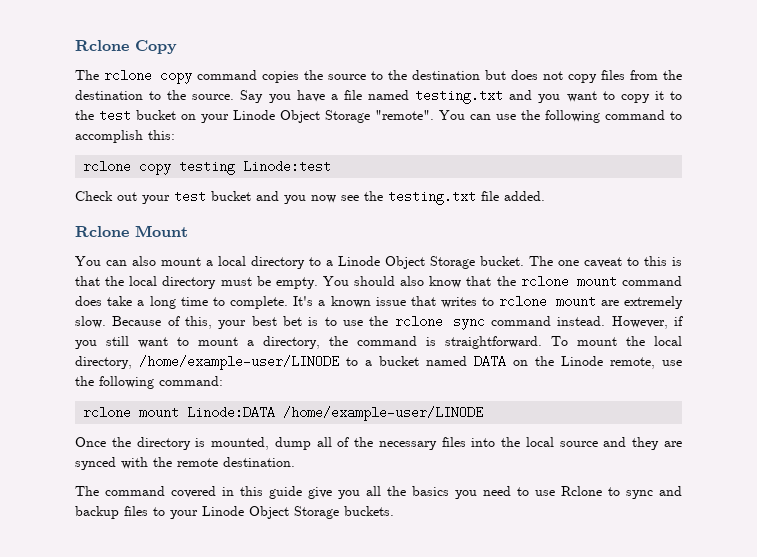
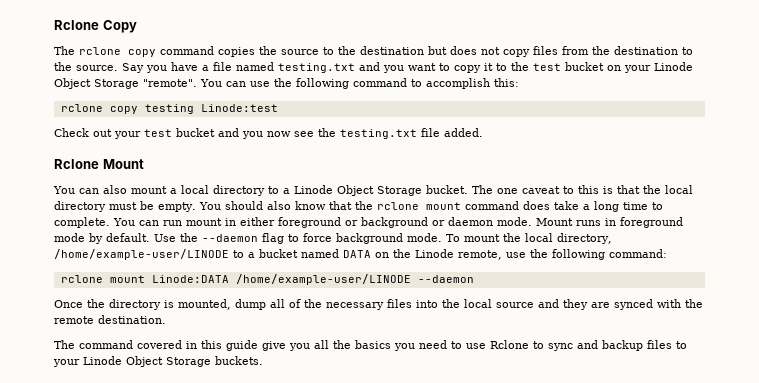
[293,295,683,309] [75,315,683,330] [75,336,542,349] It's a known issue that writes to rclone mount are extremely slow. Because of this, your best bet is to use the rclone sync command instead. However, if you still want to mount a directory, the command is straightforward. -> [113,217,683,228] [54,233,442,244] You can run mount in either foreground or background or daemon mode. Mount runs in foreground mode by default. Use the --daemon flag to force background mode.
(484, 413) none -> [417,275,474,283] --daemon

